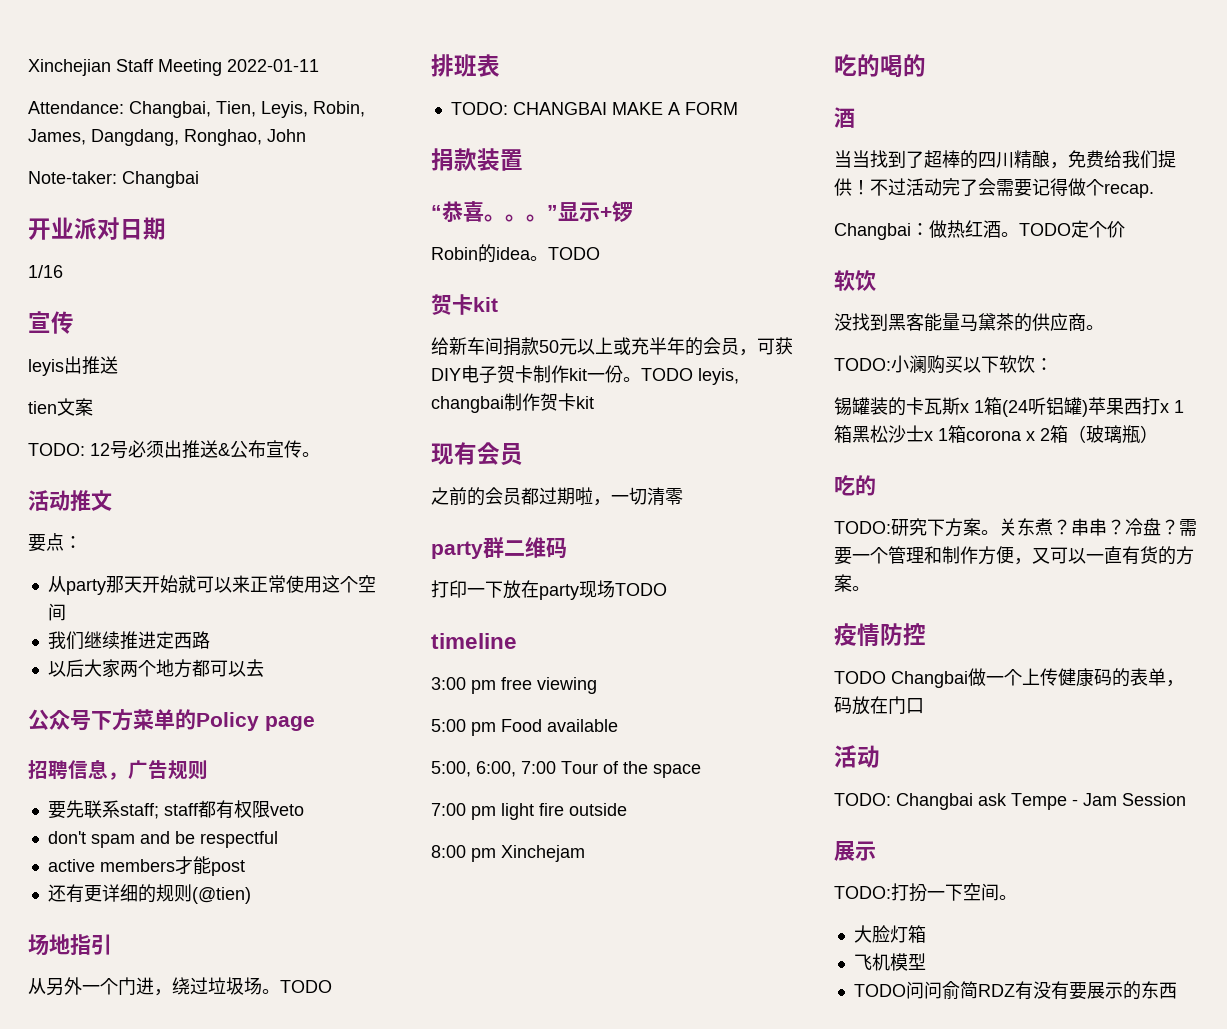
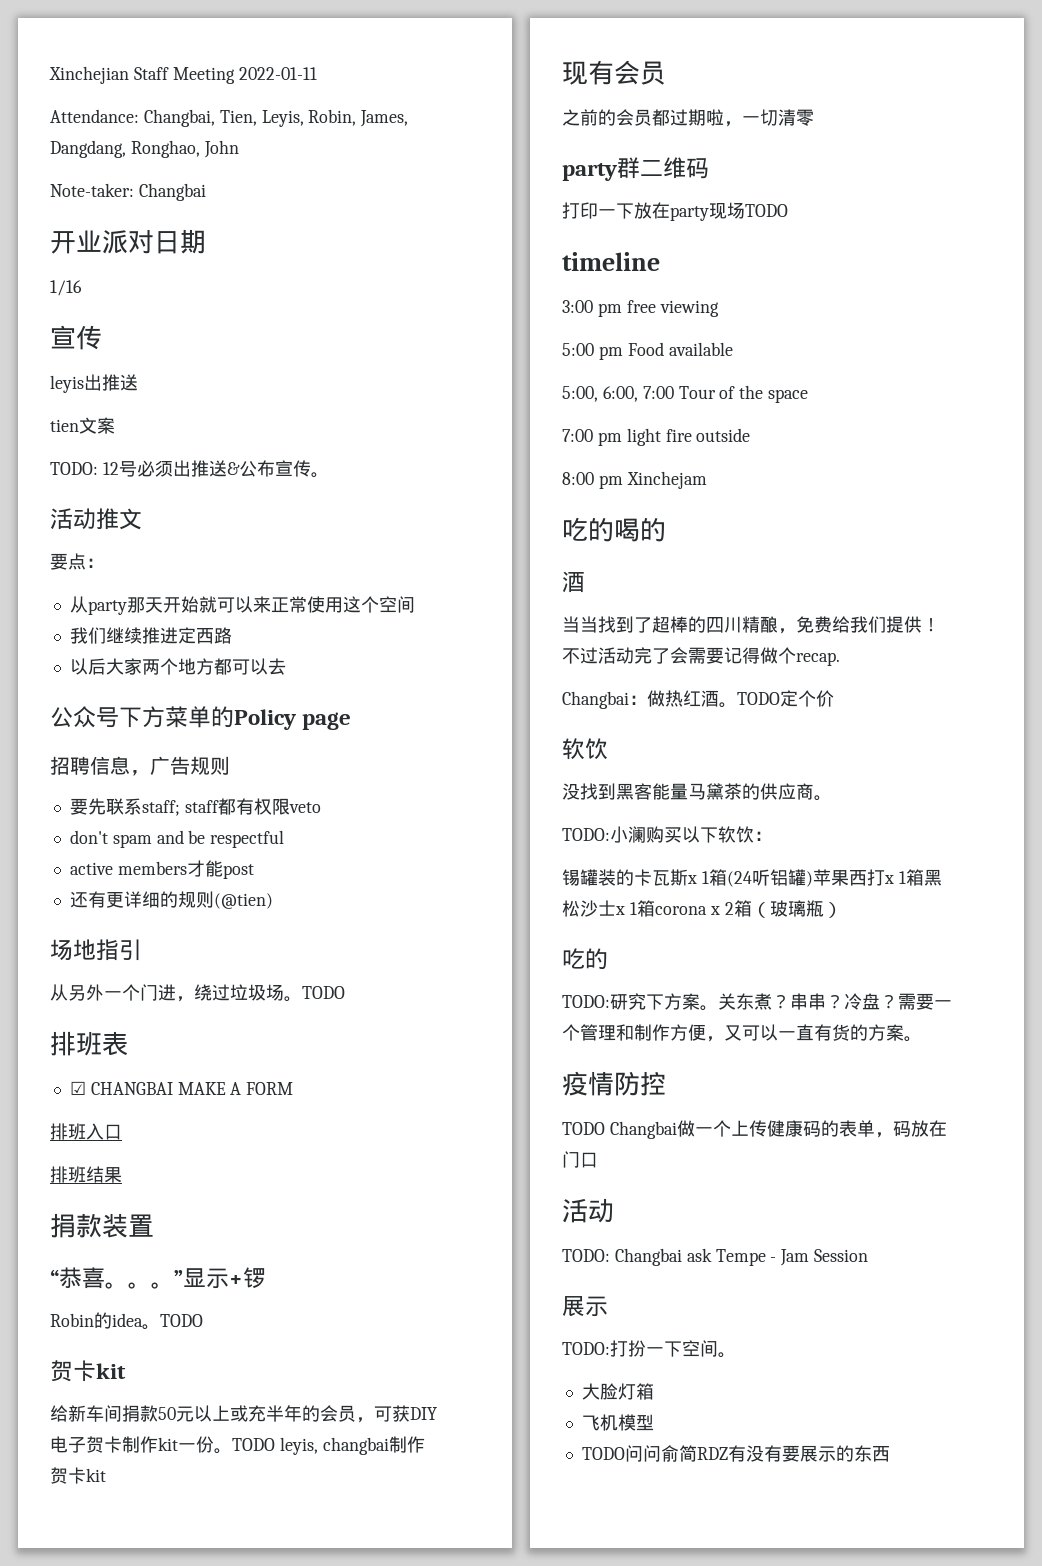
[450,102,508,115] TODO: -> [69,1081,86,1095] ☑
(738, 108) none -> [50,1123,122,1140] [50,1166,122,1183] // 排班入口 // 排班结果

